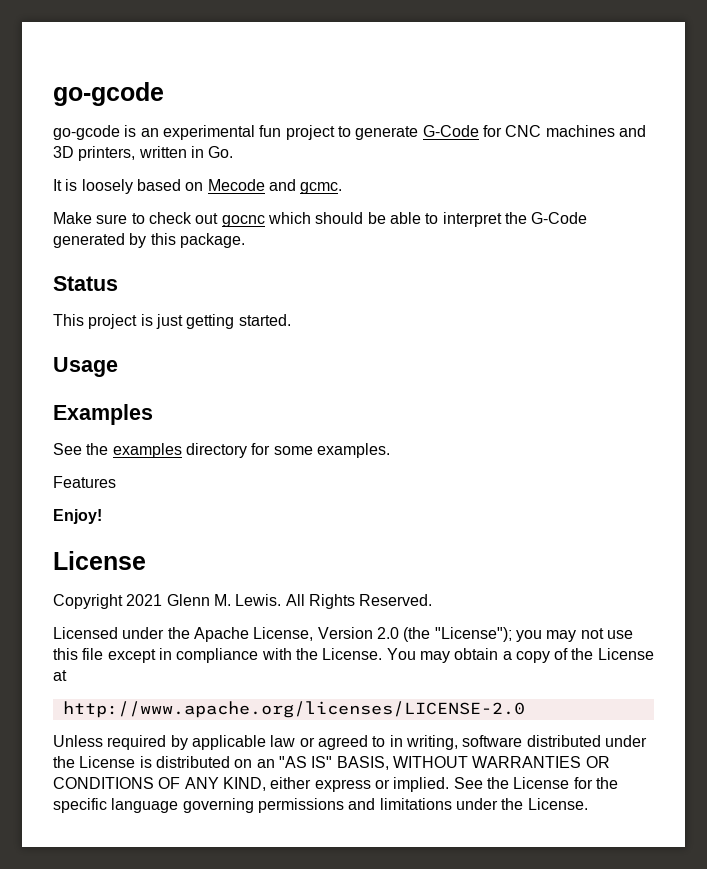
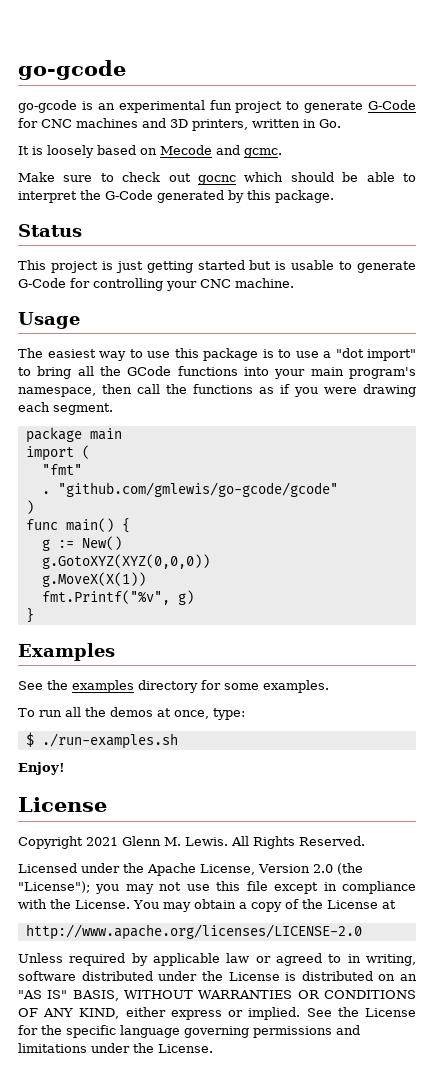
[238,314,291,326] [53,357,118,377] started. // Usage -> [197,260,416,273] [18,278,294,291] [18,312,80,329] [18,348,416,361] [18,366,416,379] [18,384,416,397] [18,402,113,415] [25,427,122,443] [25,445,90,461] [41,464,82,475] [41,482,338,497] [25,500,34,514] [25,518,130,533] [41,536,122,551] [41,554,210,569] [41,572,146,587] [41,590,194,605] [25,608,34,623] started but is usable to generate G-Code for controlling your CNC machine. // Usage // The easiest way to use this package is to use a "dot import" to bring all the GCode functions into your main program's namespace, then call the functions as if you were drawing each segment. // package main // import ( // "fmt" // . "github.com/gmlewis/go-gcode/gcode" // ) // func main() { // g := New() // g.GotoXYZ(XYZ(0,0,0)) // g.MoveX(X(1)) // fmt.Printf("%v", g) // }
[53,476,116,488] Features -> [18,707,245,720] [25,732,178,749] To run all the demos at once, type: // $ ./run-examples.sh

